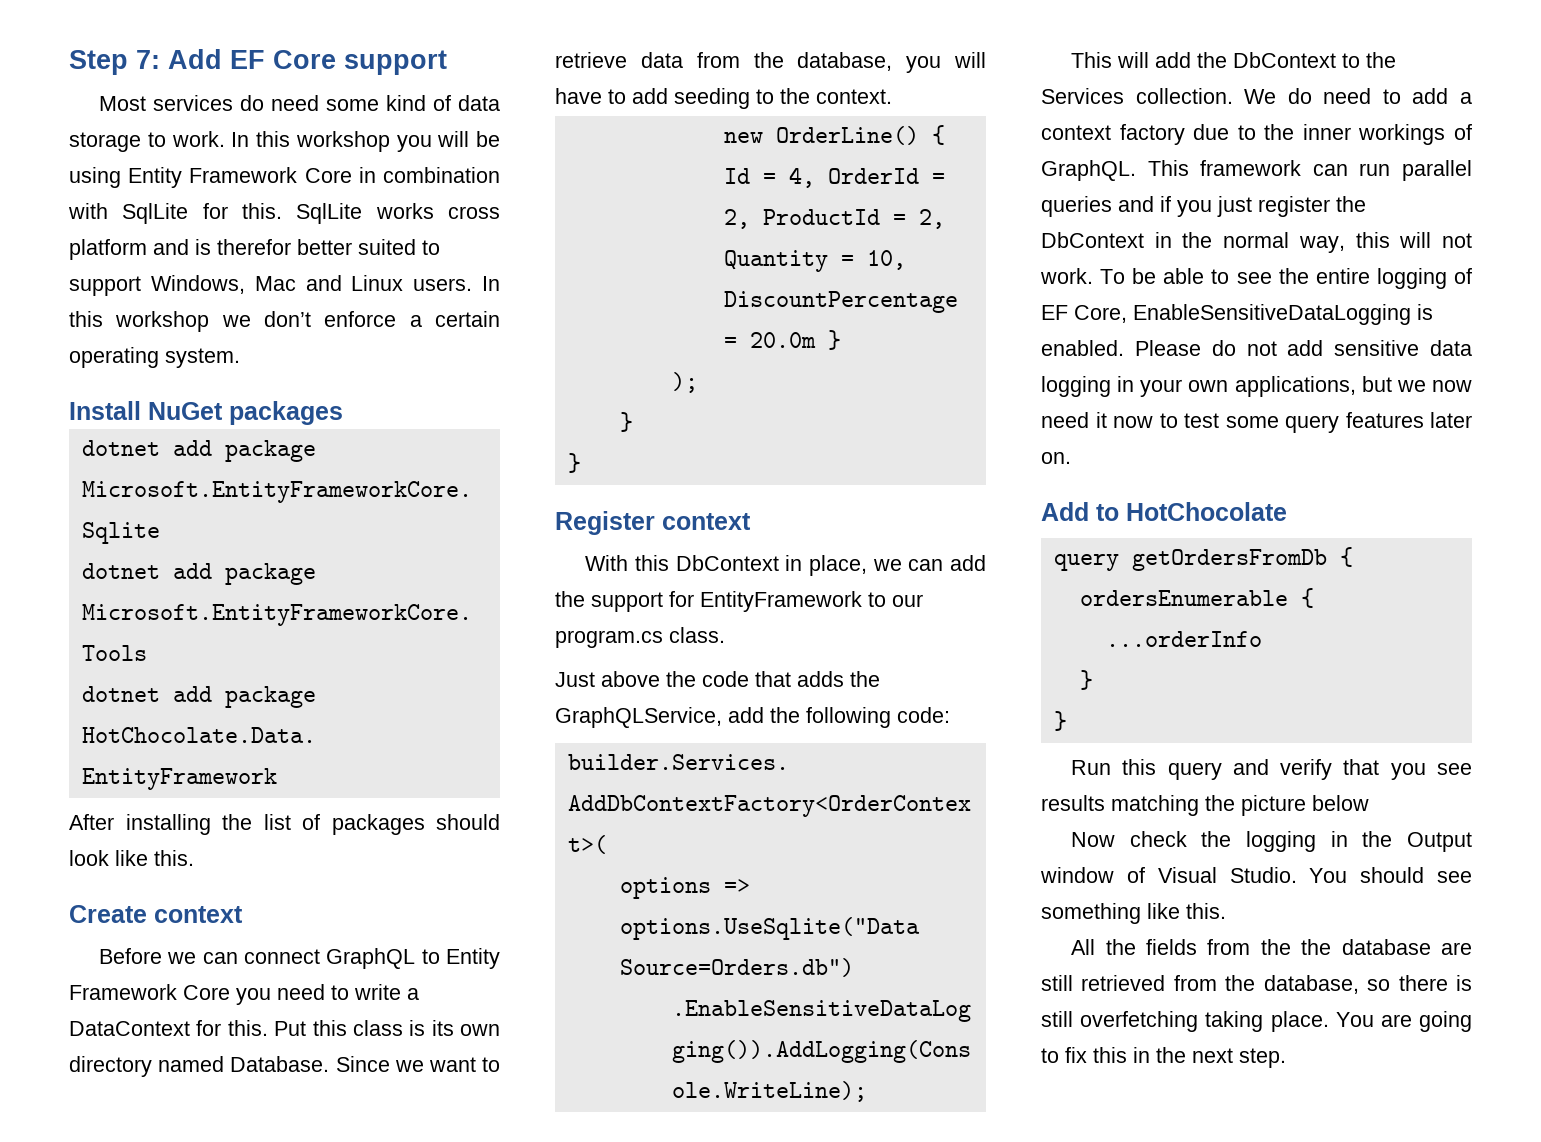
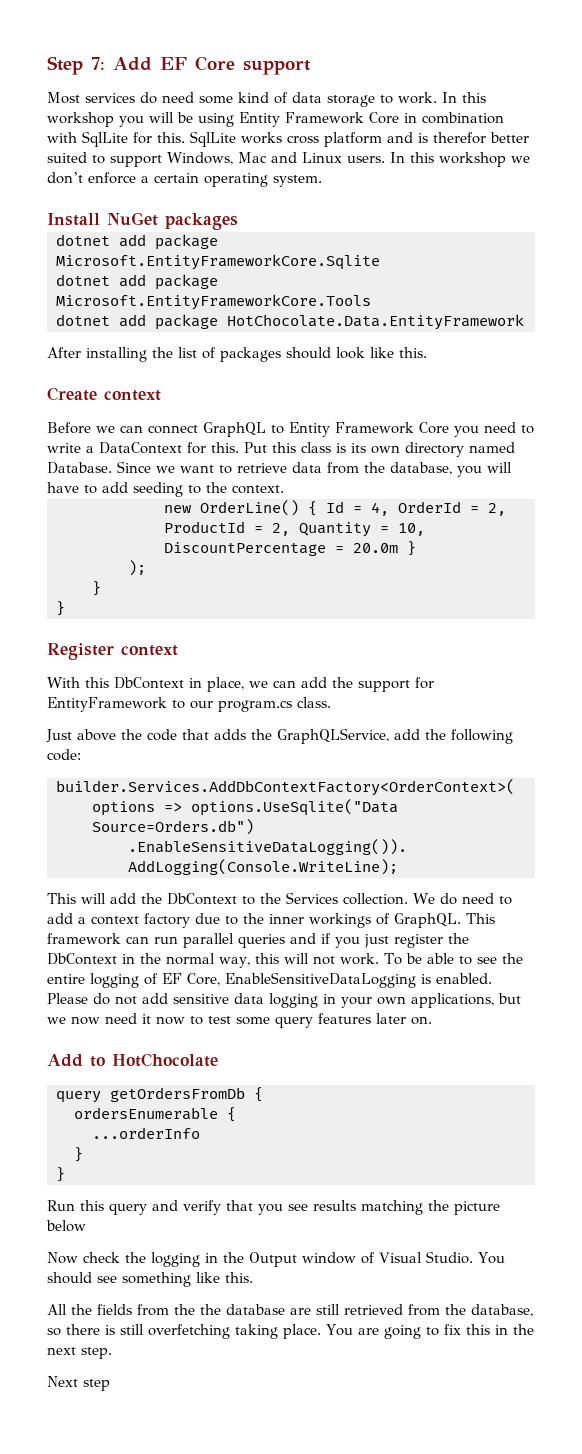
(1286, 1058) none -> [47,1376,110,1391] // Next step

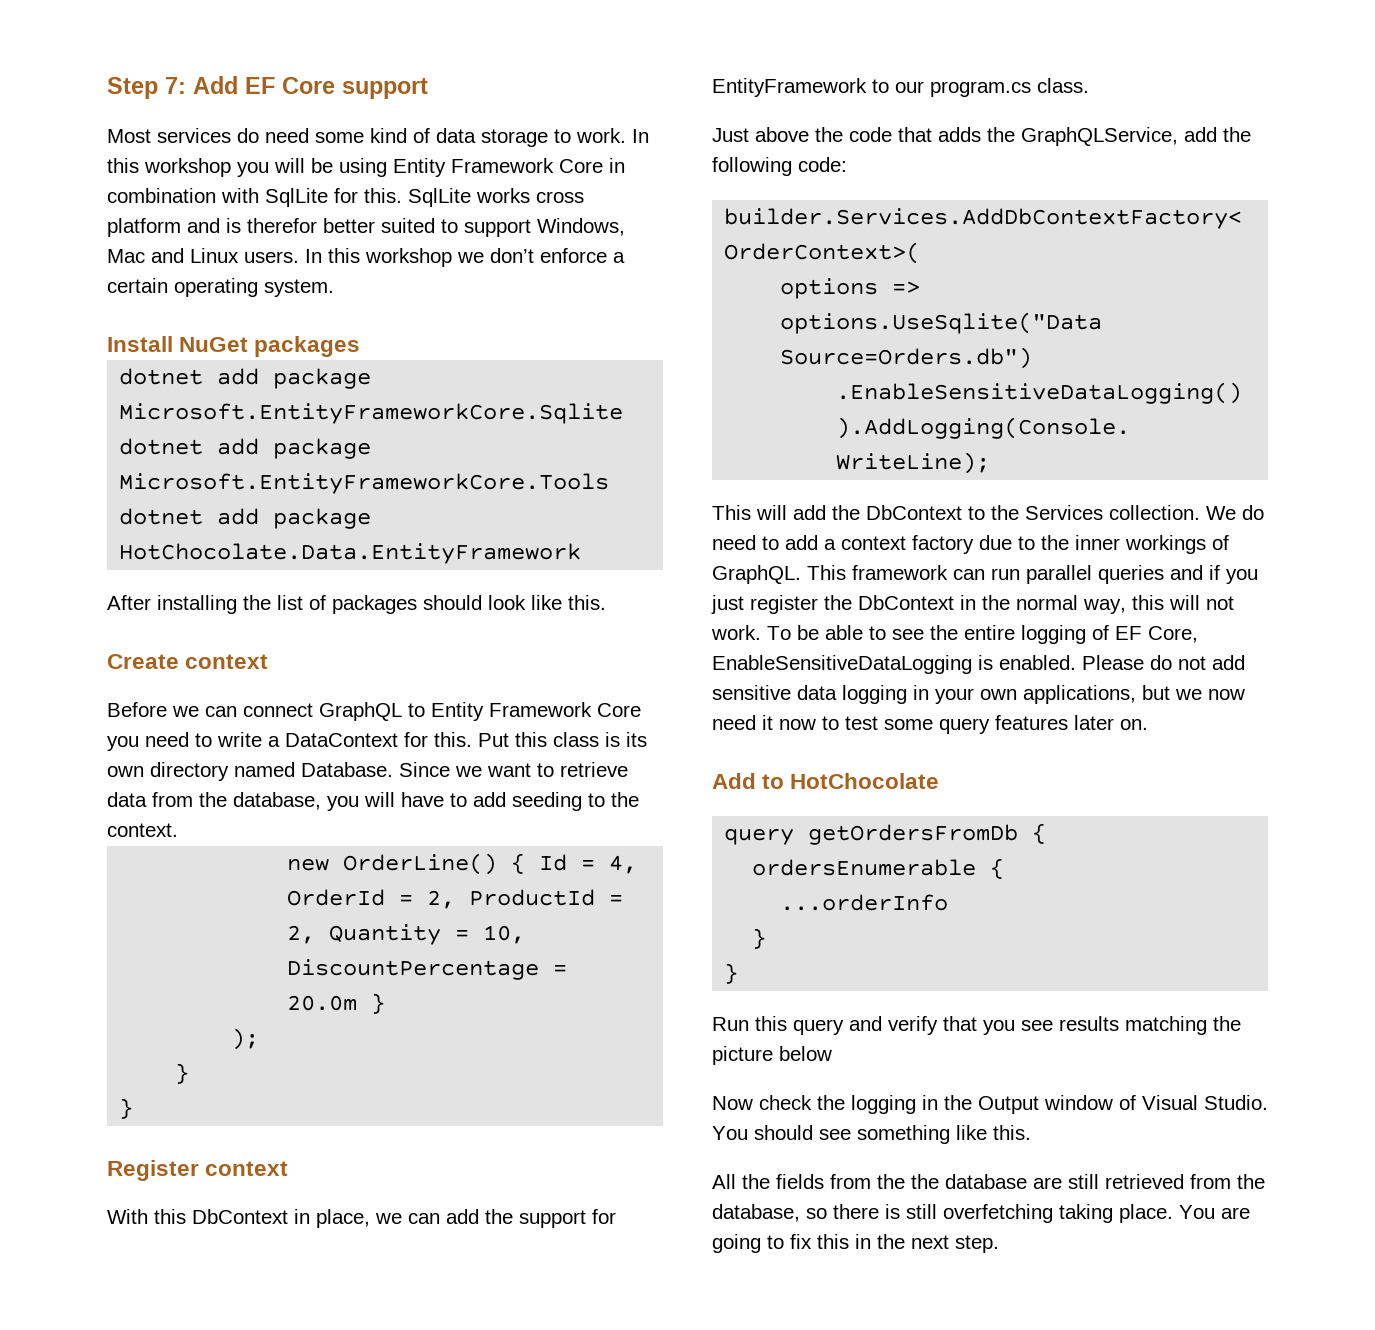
[47,1376,110,1391] // Next step -> (999, 1244) none

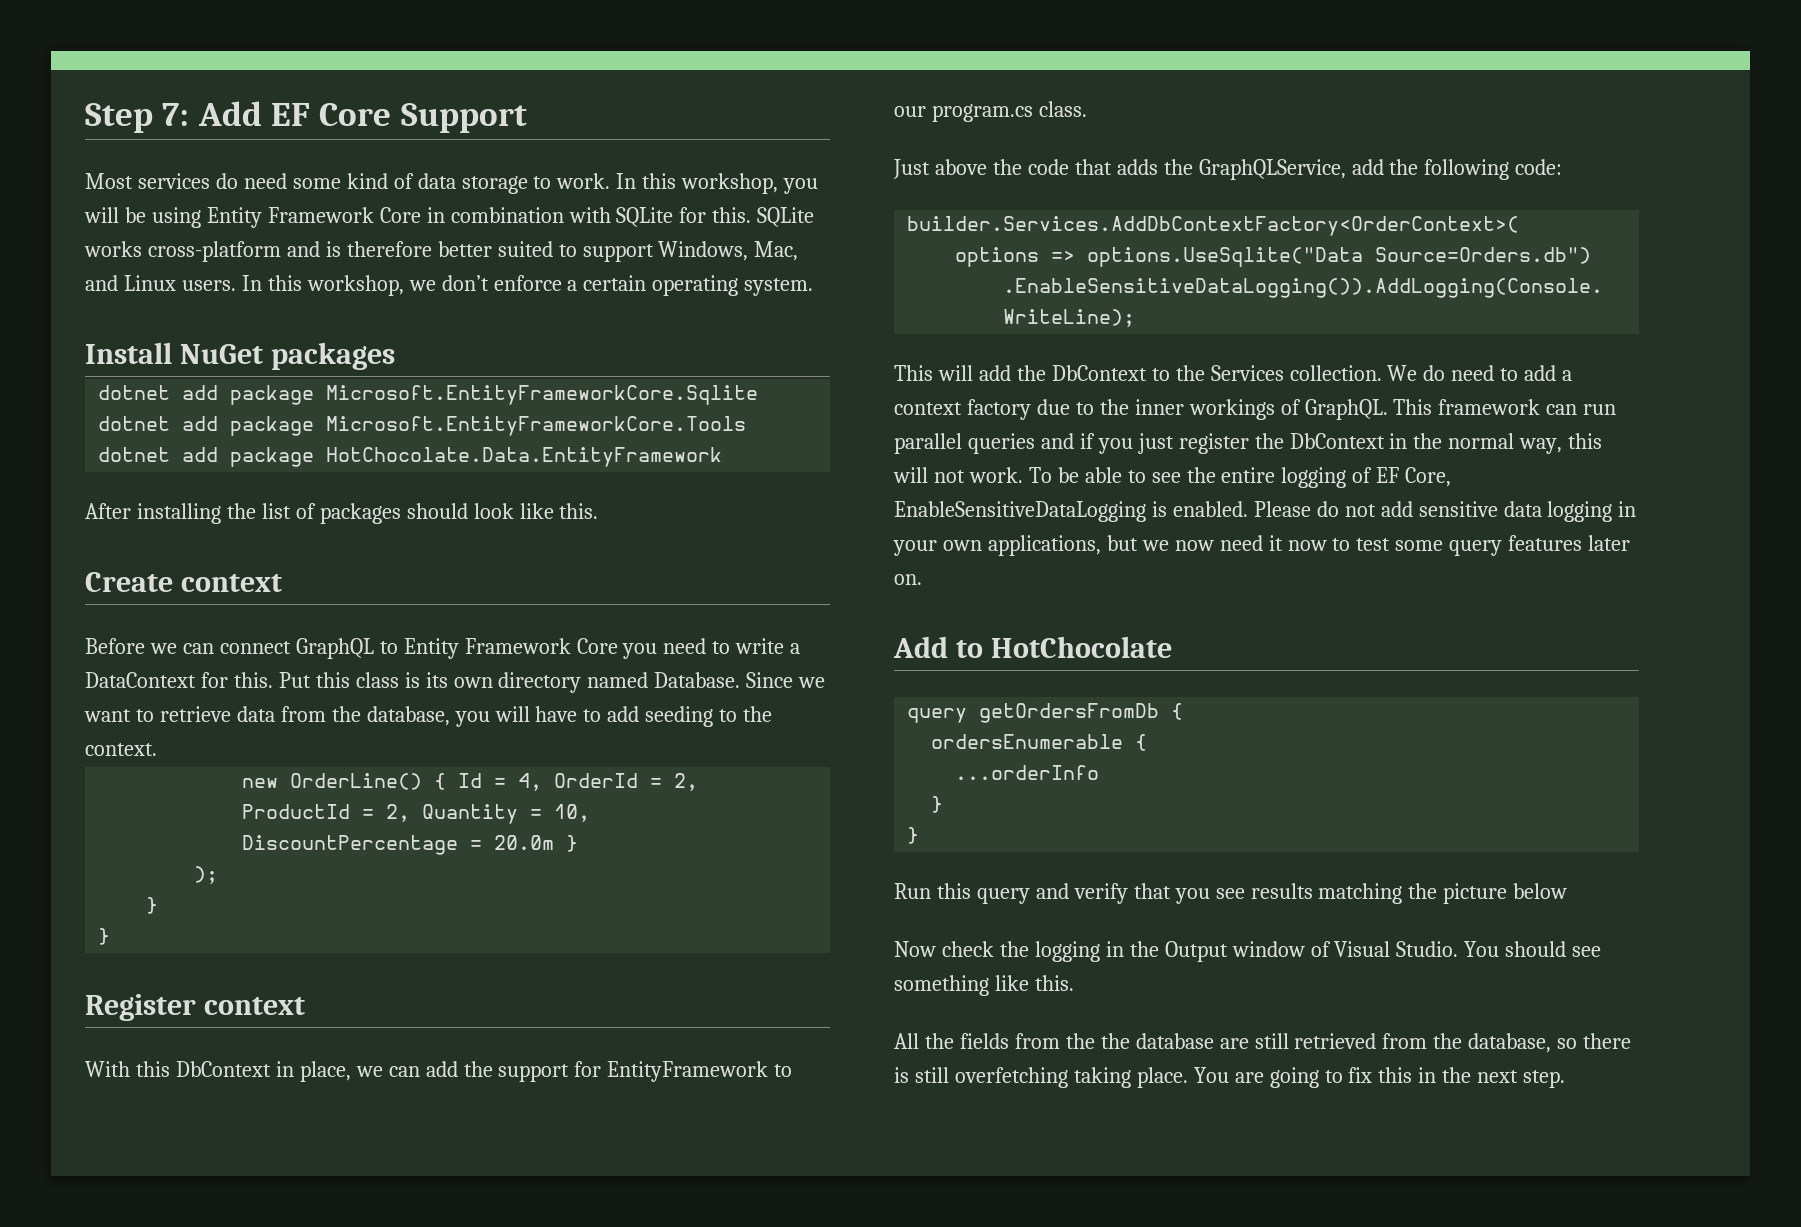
[342,78,428,99] support -> [400,103,527,133] Support
[144,158,231,177] workshop -> [681,173,779,194] workshop,
[265,188,584,207] [107,218,181,237] SqlLite for this. SqlLite works cross platform -> [616,207,815,227] [84,241,281,262] SQLite for this. SQLite works cross-platform
[247,218,317,233] therefor -> [346,241,432,257] therefore
[107,249,145,263] Mac -> [754,241,799,261] Mac,
[365,248,452,267] workshop -> [306,275,404,296] workshop,

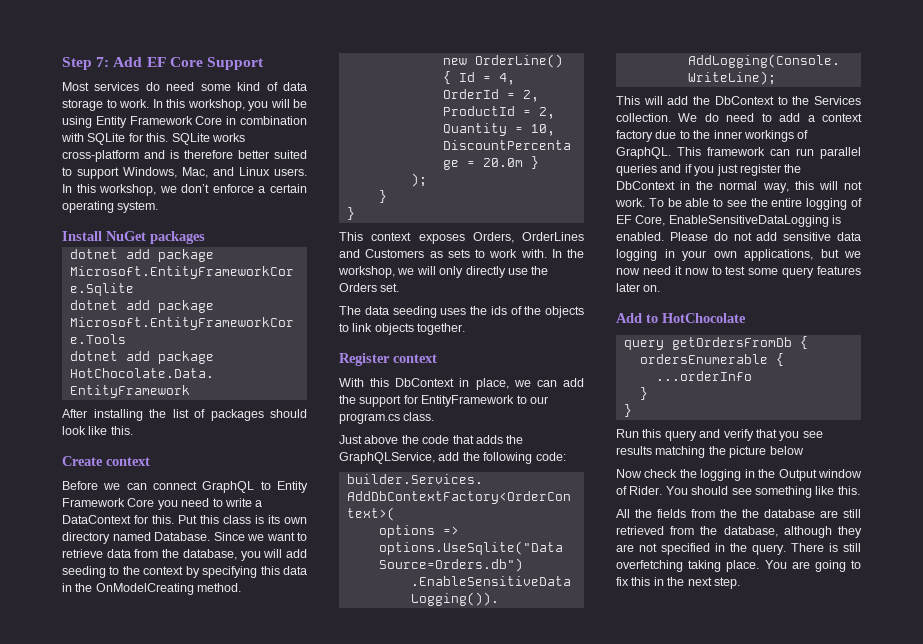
[535,706,602,722] have to -> (283, 553) none
[85,743,157,756] context. -> [143,566,307,578] [62,583,242,595] context by specifying this data in the OnModelCreating method.
(111, 936) none -> [339,232,584,244] [339,249,584,258] [338,266,549,278] [339,283,400,292] [339,306,584,318] [339,323,466,335] // This context exposes Orders, OrderLines and Customers as sets to work with. In the workshop, we will only directly use the Orders set. // The data seeding uses the ids of the objects to link objects together.
[1334,941,1459,957] Visual Studio. -> [629,486,663,495] Rider.
[1557,1033,1632,1049] so there -> [783,526,862,538] [616,543,824,555] although they are not specified in the query. There

